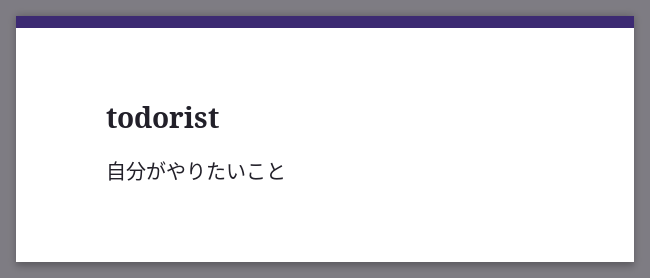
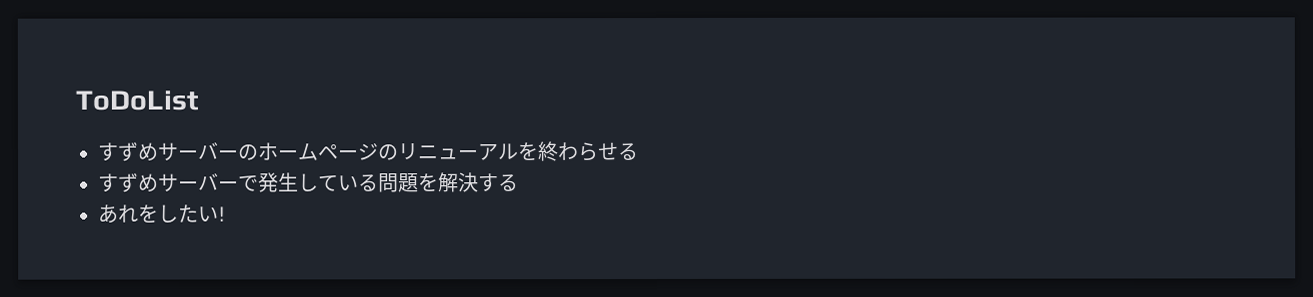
[106,106,219,128] [106,161,286,181] todorist // 自分がやりたいこと -> [75,90,199,111] [97,141,639,162] [98,172,519,193] [98,204,226,224] ToDoList // すずめサーバーのホームページのリニューアルを終わらせる // すずめサーバーで発生している問題を解決する // あれをしたい!

